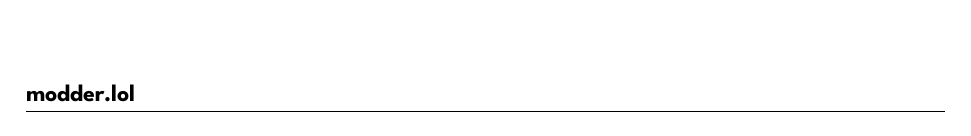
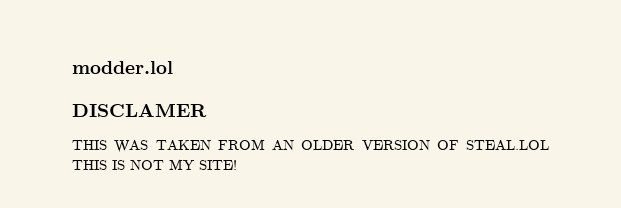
(135, 93) none -> [72,103,207,117] [72,139,549,153] [72,159,237,170] // DISCLAMER // THIS WAS TAKEN FROM AN OLDER VERSION OF STEAL.LOL THIS IS NOT MY SITE!

